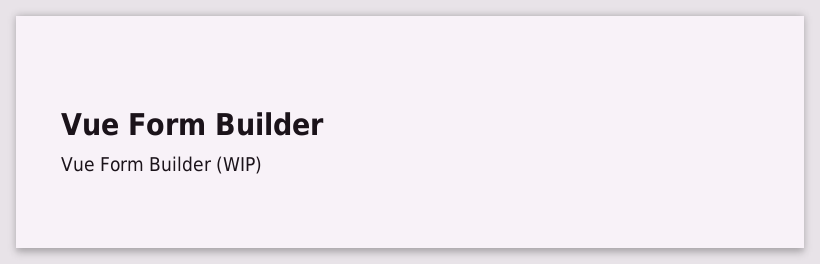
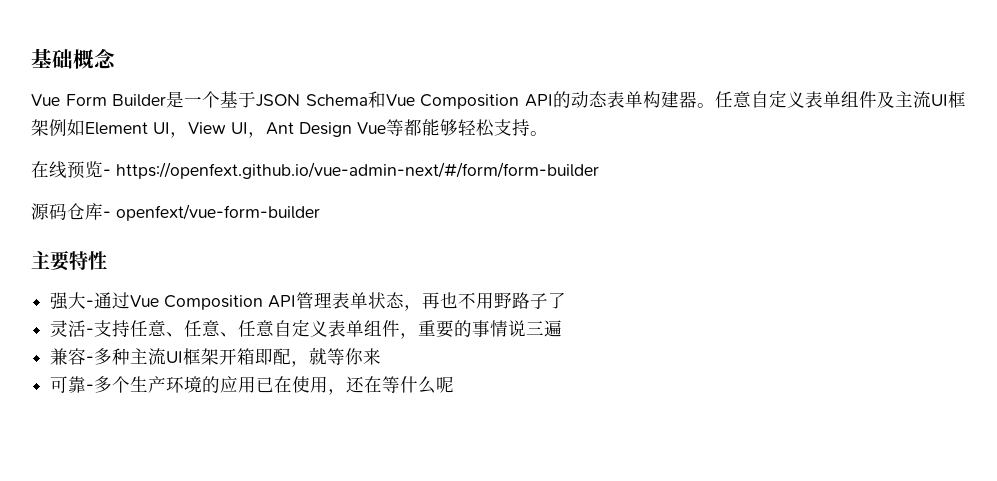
[61,112,324,136] [61,156,263,174] Vue Form Builder // Vue Form Builder (WIP) -> [31,48,116,69] [31,90,966,109] [31,119,548,138] [31,161,599,179] [31,203,320,221] [31,251,107,271] [50,292,567,311] [50,319,563,339] [50,347,382,367] [50,376,455,395] 基础概念 // Vue Form Builder是一个基于JSON Schema和Vue Composition API的动态表单构建器。任意自定义表单组件及主流UI框架例如Element UI，View UI，Ant Design Vue等都能够轻松支持。 // 在线预览- https://openfext.github.io/vue-admin-next/#/form/form-builder // 源码仓库- openfext/vue-form-builder // 主要特性 // 强大-通过Vue Composition API管理表单状态，再也不用野路子了 // 灵活-支持任意、任意、任意自定义表单组件，重要的事情说三遍 // 兼容-多种主流UI框架开箱即配，就等你来 // 可靠-多个生产环境的应用已在使用，还在等什么呢

